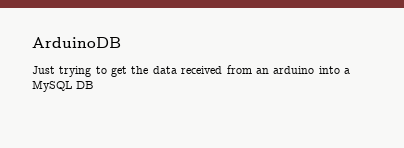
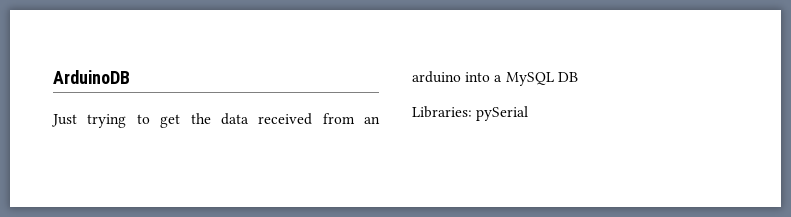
(93, 85) none -> [412,106,529,121] // Libraries: pySerial

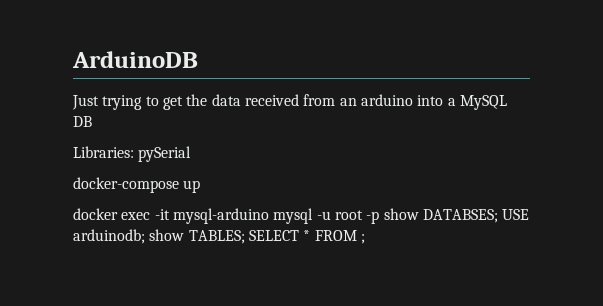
(529, 113) none -> [73,177,201,193] [73,208,530,224] [73,229,365,244] // docker-compose up // docker exec -it mysql-arduino mysql -u root -p show DATABSES; USE arduinodb; show TABLES; SELECT * FROM ;

